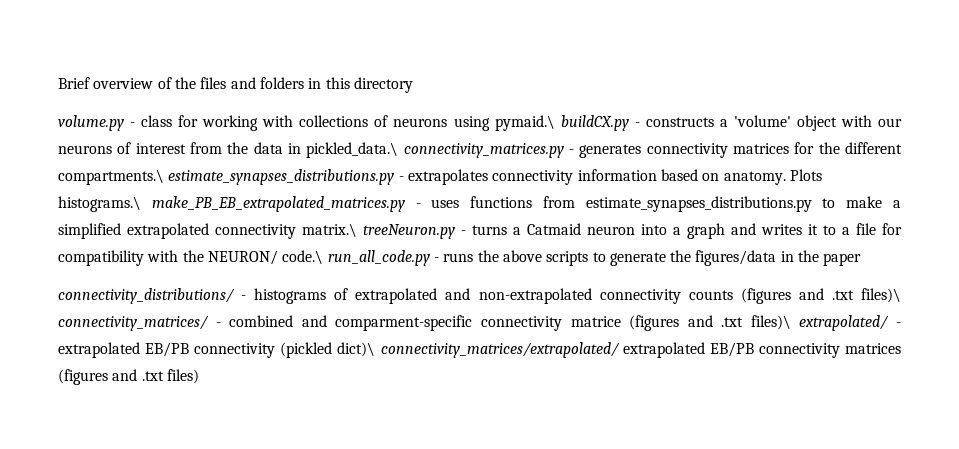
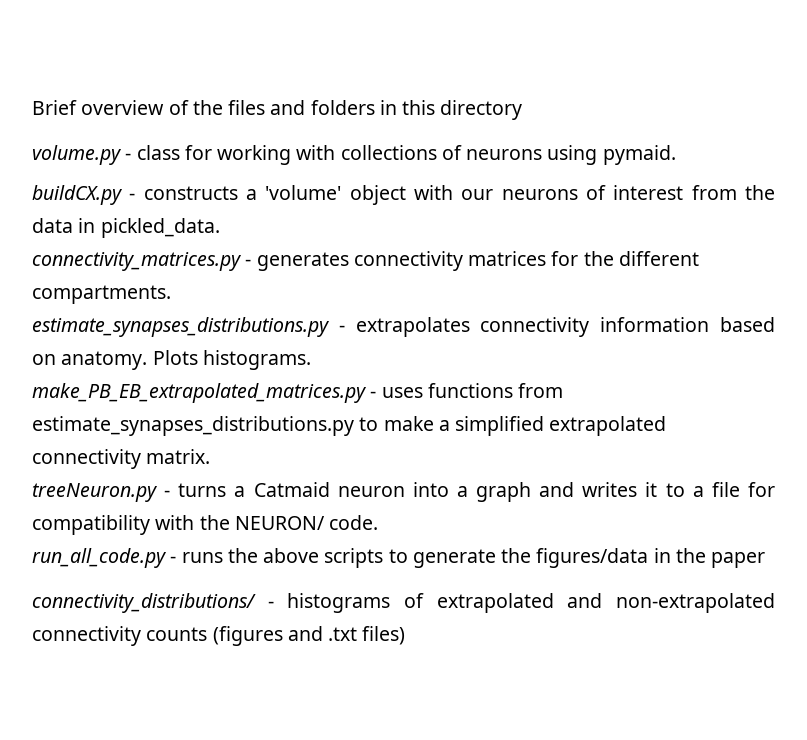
[494,115,555,131] pymaid.\ -> [602,145,676,165] pymaid. //
[306,142,399,158] pickled_data.\ -> [100,218,220,238] pickled_data. //
[58,169,164,185] compartments.\ -> [32,285,171,304] compartments. //
[58,196,141,212] histograms.\ -> [202,350,311,370] histograms. //
[302,223,357,237] matrix.\ -> [146,449,211,464] matrix. //
[282,250,324,264] code.\ -> [329,515,379,530] code. //
[861,288,902,303] [58,315,902,331] [58,342,901,358] [58,369,164,385] files)\ connectivity_matrices/ - combined and comparment-specific connectivity matrice (figures and .txt files)\ extrapolated/ - extrapolated EB/PB connectivity (pickled dict)\ connectivity_matrices/extrapolated/ extrapolated EB/PB connectivity matrices (figures and .txt -> (358, 634) none

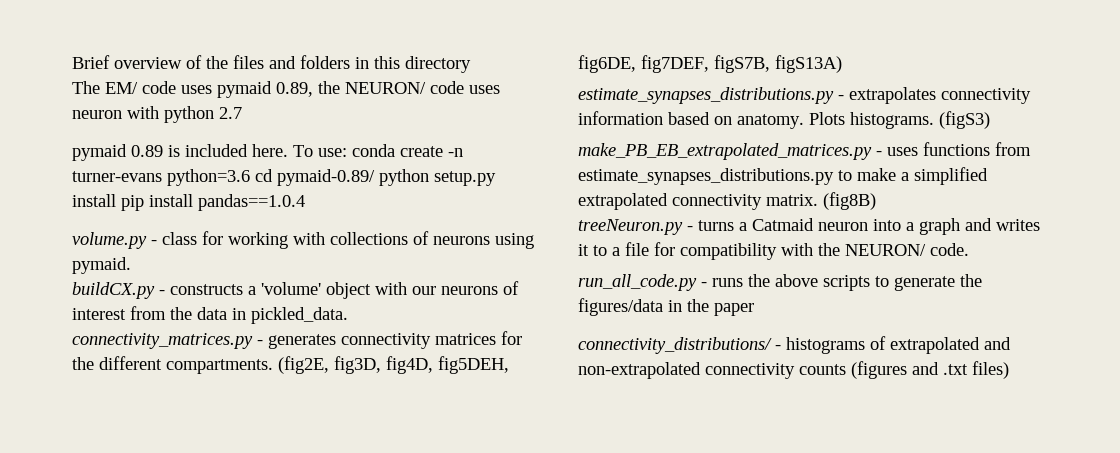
(523, 110) none -> [72,81,500,98] [72,106,242,123] [72,144,463,161] [72,169,496,186] [72,194,305,211] // The EM/ code uses pymaid 0.89, the NEURON/ code uses neuron with python 2.7 // pymaid 0.89 is included here. To use: conda create -n turner-evans python=3.6 cd pymaid-0.89/ python setup.py install pip install pandas==1.0.4
(171, 294) none -> [278,356,509,374] [578,55,842,73] (fig2E, fig3D, fig4D, fig5DEH, fig6DE, fig7DEF, figS7B, figS13A)
(311, 360) none -> [939,111,990,129] (figS3)
(211, 456) none -> [823,192,876,210] (fig8B)

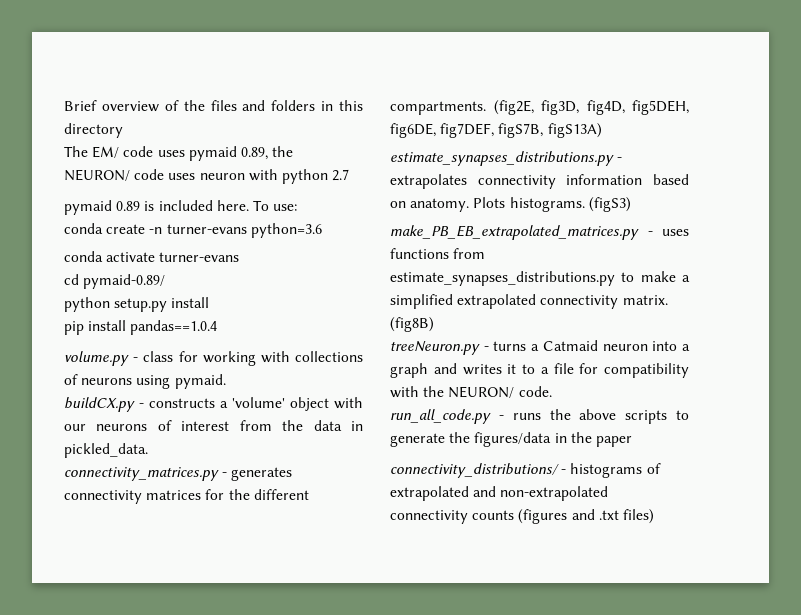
(347, 152) none -> (298, 207) //
(250, 177) none -> [64,251,240,262] // conda activate turner-evans //
(375, 177) none -> (166, 281) //
(116, 200) none -> (210, 302) //

